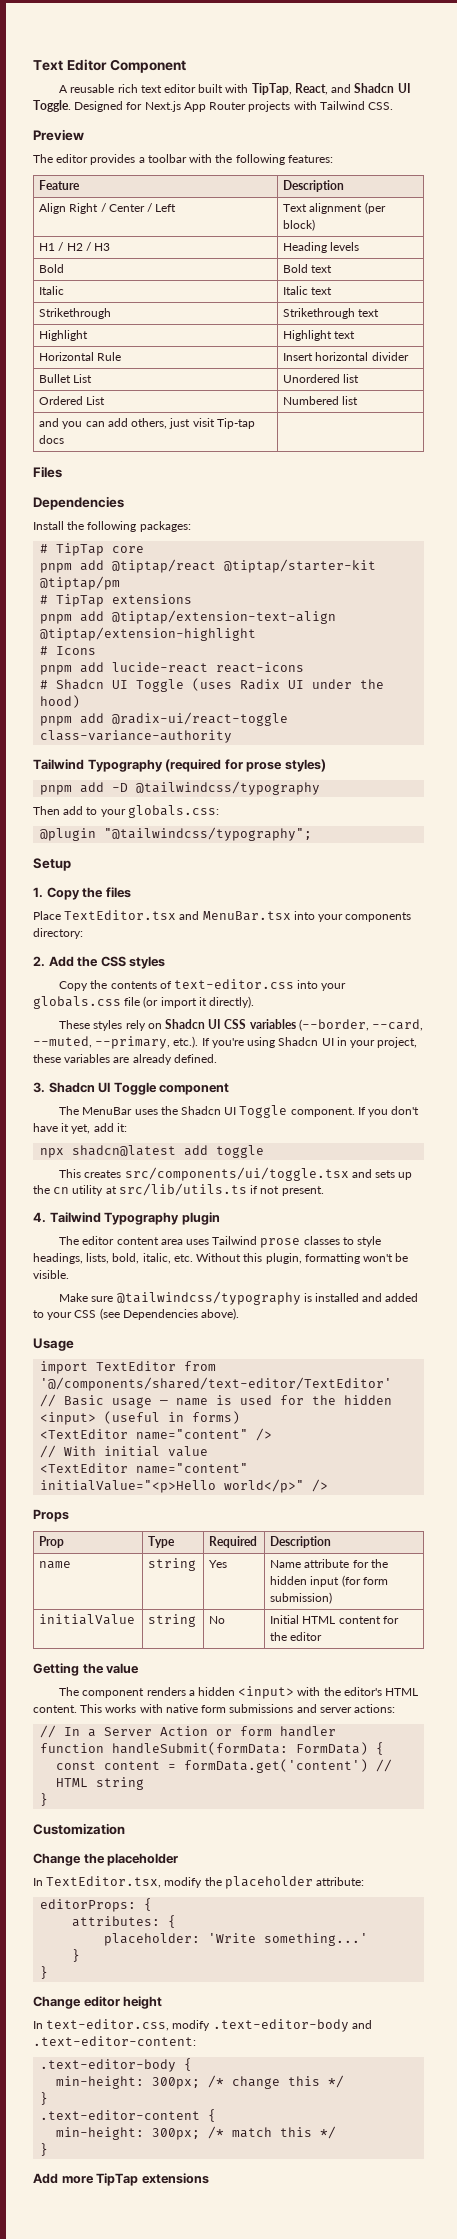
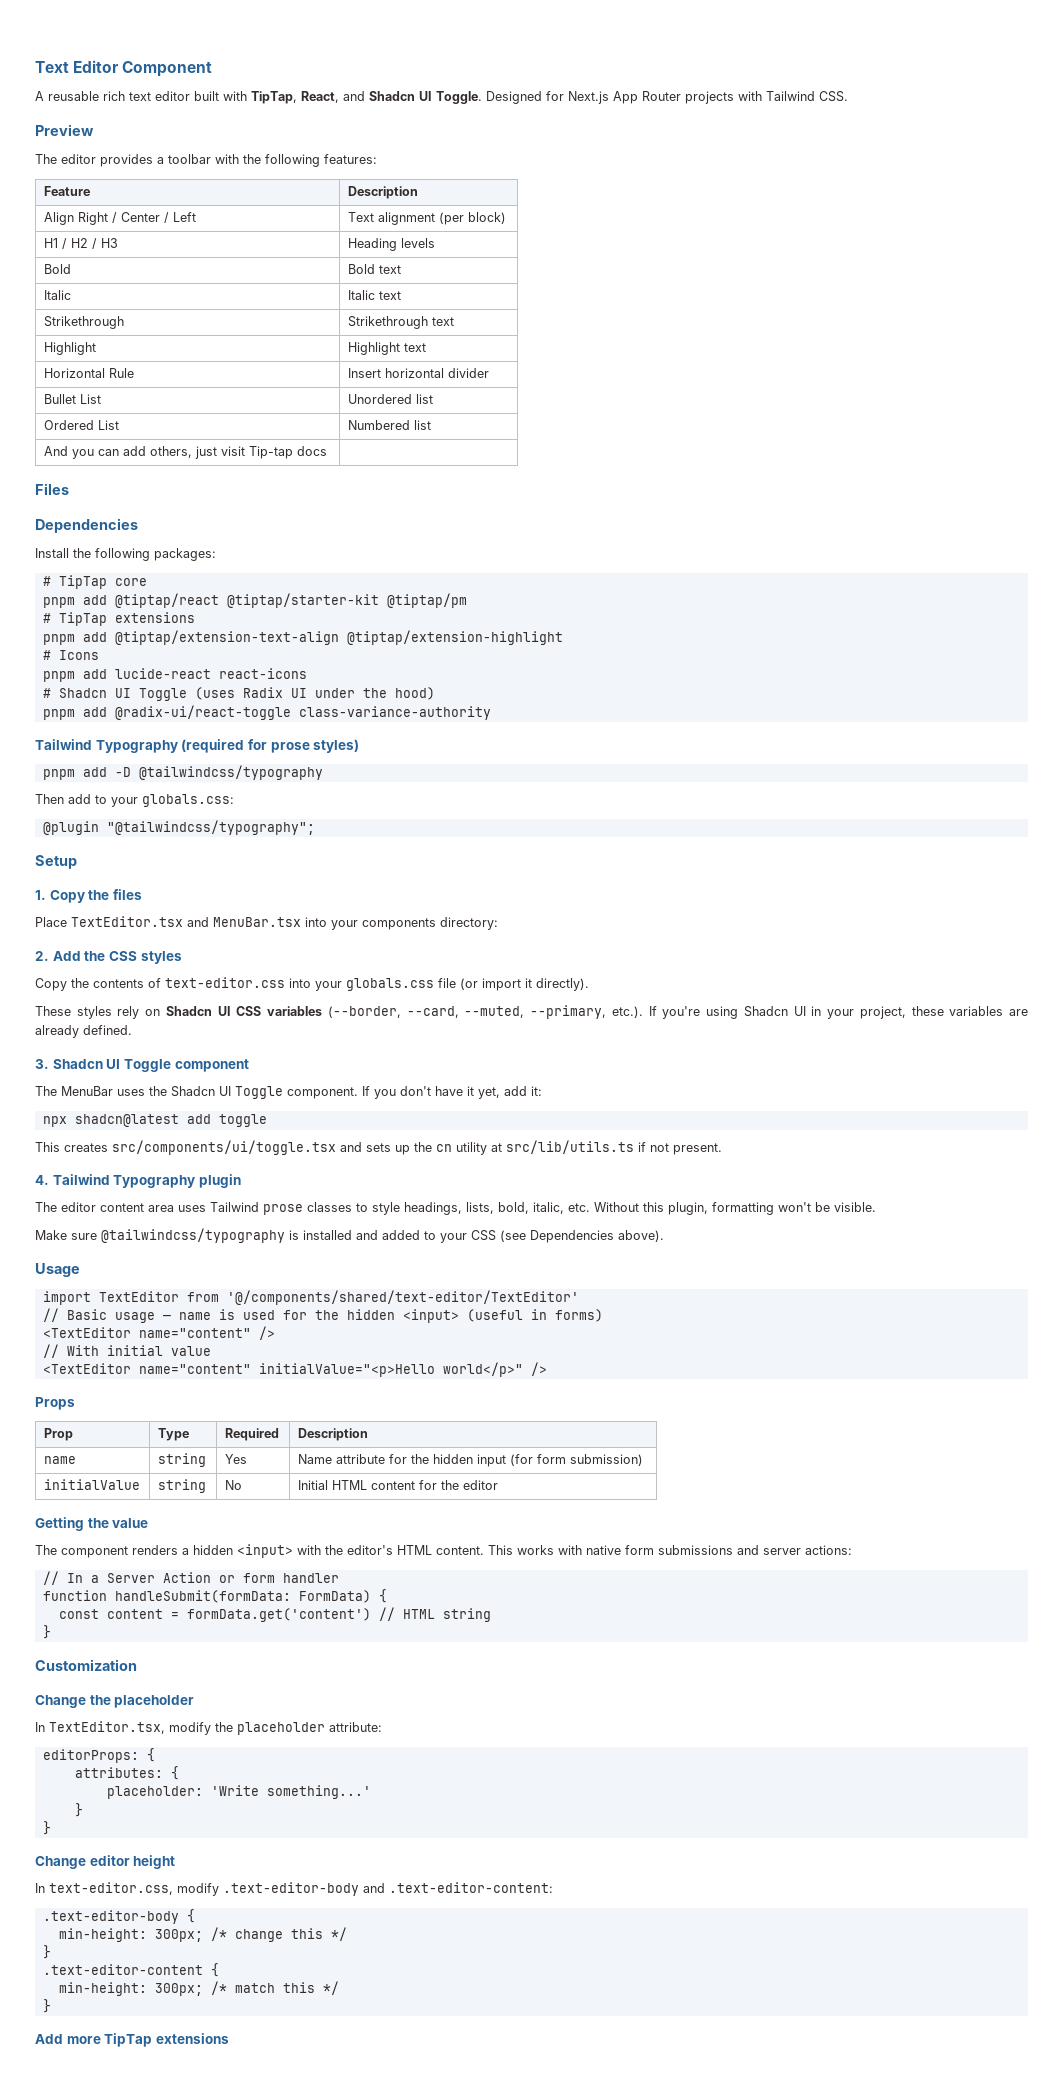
[39,418,60,427] and -> [43,446,68,456] And

